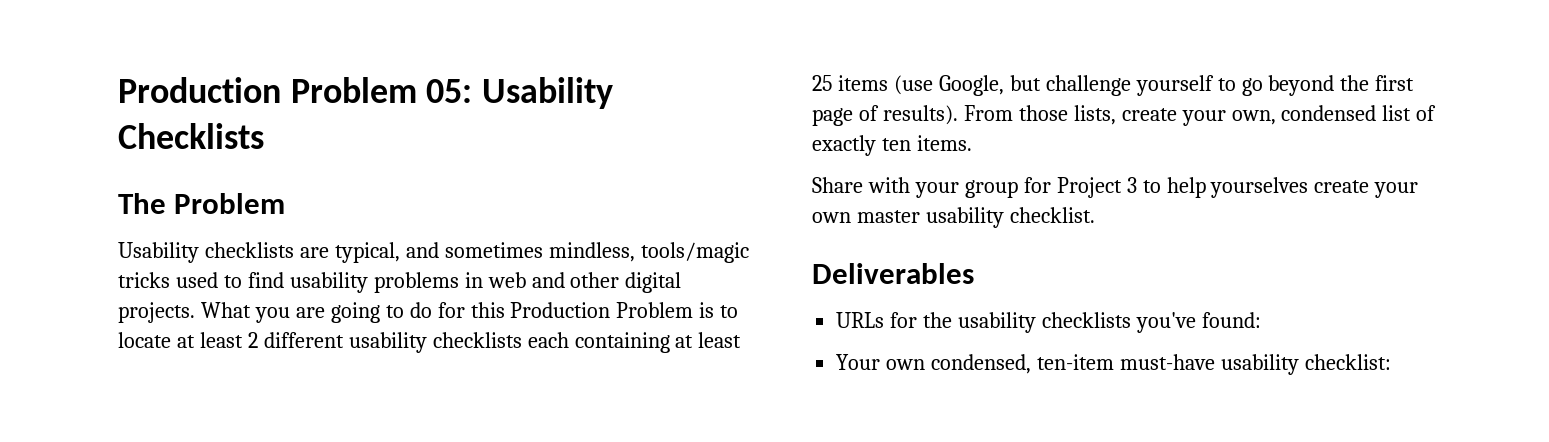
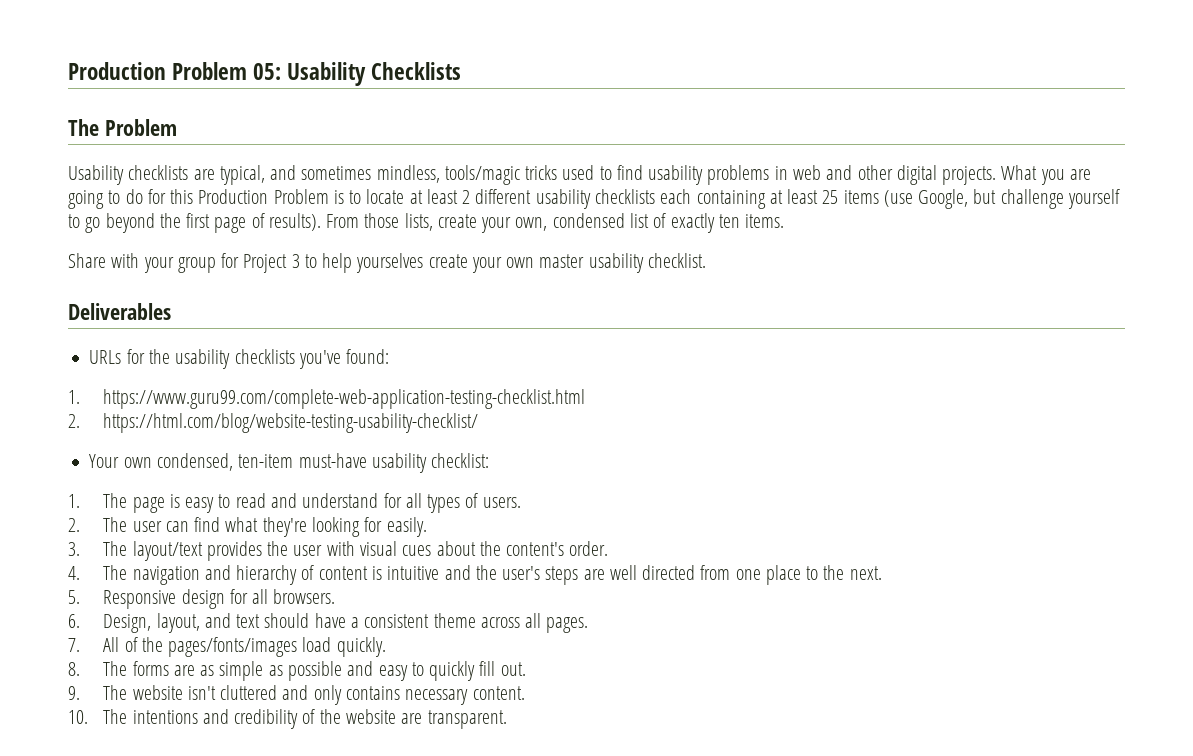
(1261, 320) none -> [68,389,586,409] [68,413,479,433] // 1. https://www.guru99.com/complete-web-application-testing-checklist.html // 2. https://html.com/blog/website-testing-usability-checklist/
(1391, 362) none -> [68,493,521,513] [68,517,427,537] [68,541,609,561] [68,565,882,585] [68,589,336,609] [68,613,589,633] [68,637,386,657] [68,661,526,681] [68,685,525,705] [68,709,507,729] // 1. The page is easy to read and understand for all types of users. // 2. The user can find what they're looking for easily. // 3. The layout/text provides the user with visual cues about the content's order. // 4. The navigation and hierarchy of content is intuitive and the user's steps are well directed from one place to the next. // 5. Responsive design for all browsers. // 6. Design, layout, and text should have a consistent theme across all pages. // 7. All of the pages/fonts/images load quickly. // 8. The forms are as simple as possible and easy to quickly fill out. // 9. The website isn't cluttered and only contains necessary content. // 10. The intentions and credibility of the website are transparent.

